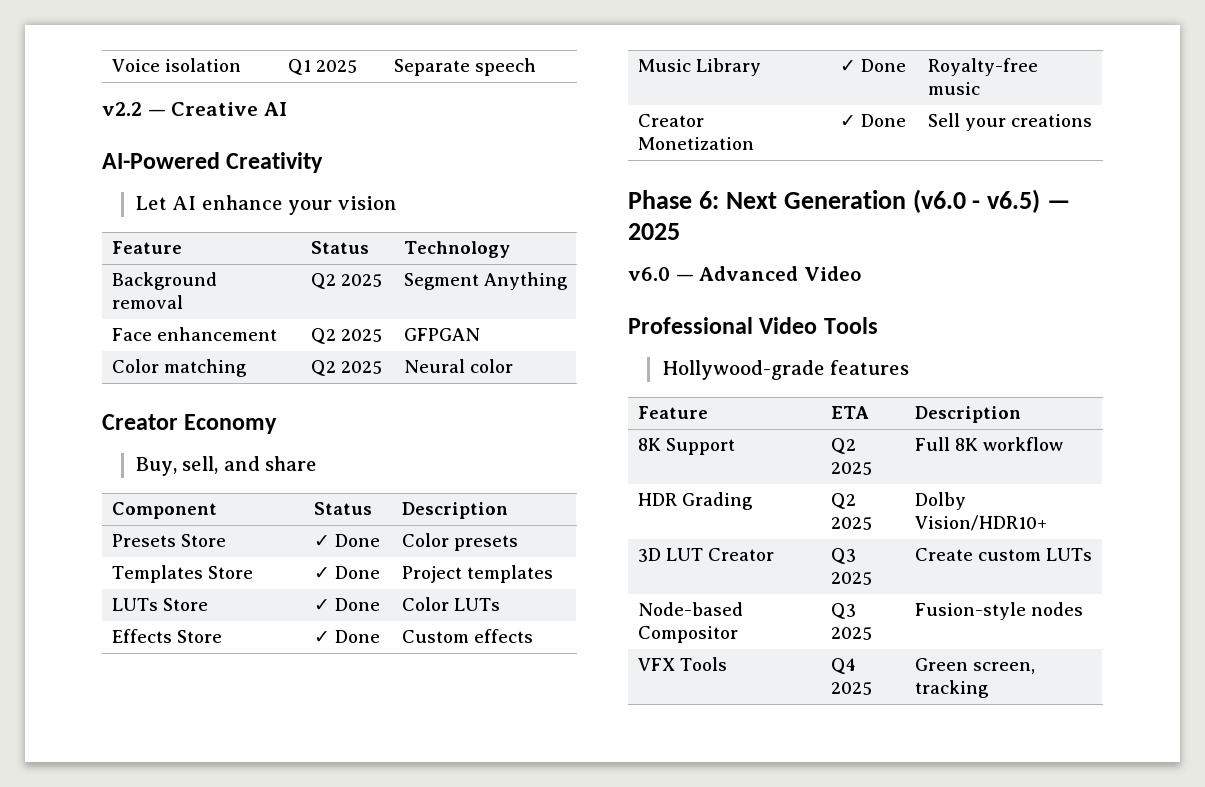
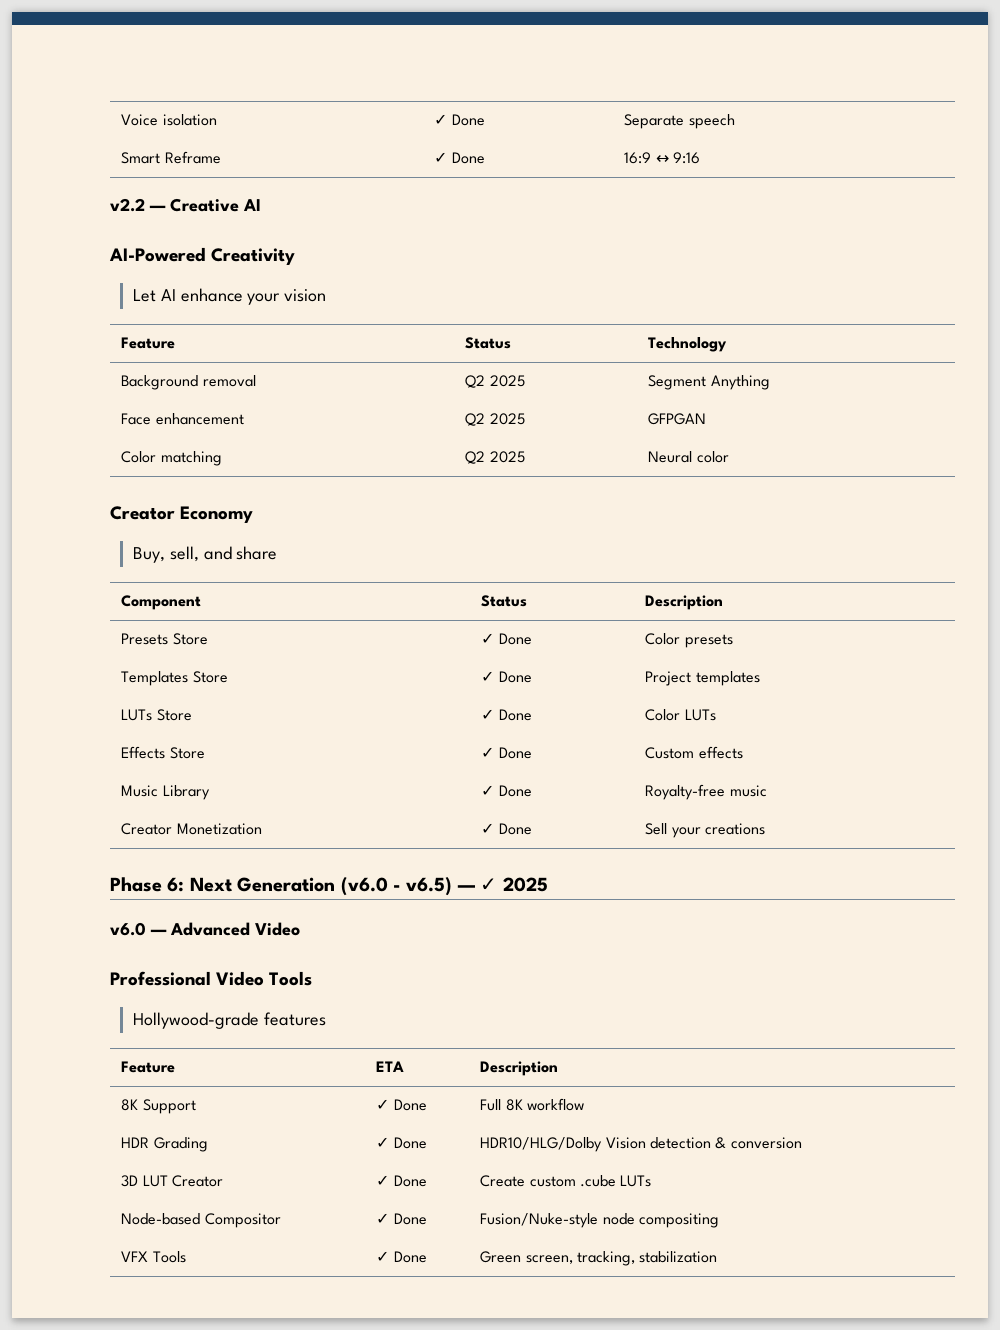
[287,59,357,75] Q1 2025 -> [434,114,485,126] ✓ Done
(536, 67) none -> [121,151,221,164] [434,152,485,164] [624,152,701,164] // Smart Reframe | ✓ Done | 16:9 ↔ 9:16
(1072, 204) none -> [480,878,498,891] ✓
[830,438,856,454] [830,462,872,475] Q2 2025 -> [376,1099,427,1111] ✓ Done
[830,493,856,509] [830,517,872,530] [914,492,966,510] [914,515,1047,531] Q2 2025 | Dolby Vision/HDR10+ -> [376,1137,427,1149] [480,1137,802,1152] ✓ Done | HDR10/HLG/Dolby Vision detection & conversion
[830,548,856,564] [830,572,872,585] Q3 2025 -> [376,1175,427,1187] ✓ Done
(1041, 555) none -> [580,1175,617,1187] .cube
[830,603,856,619] [830,627,872,640] [914,602,1083,620] Q3 2025 | Fusion-style nodes -> [376,1213,427,1225] [480,1213,720,1228] ✓ Done | Fusion/Nuke-style node compositing
[830,658,856,674] [830,682,872,695] Q4 2025 -> [376,1251,427,1263] ✓ Done
[914,680,989,698] tracking -> [577,1251,718,1266] tracking, stabilization

